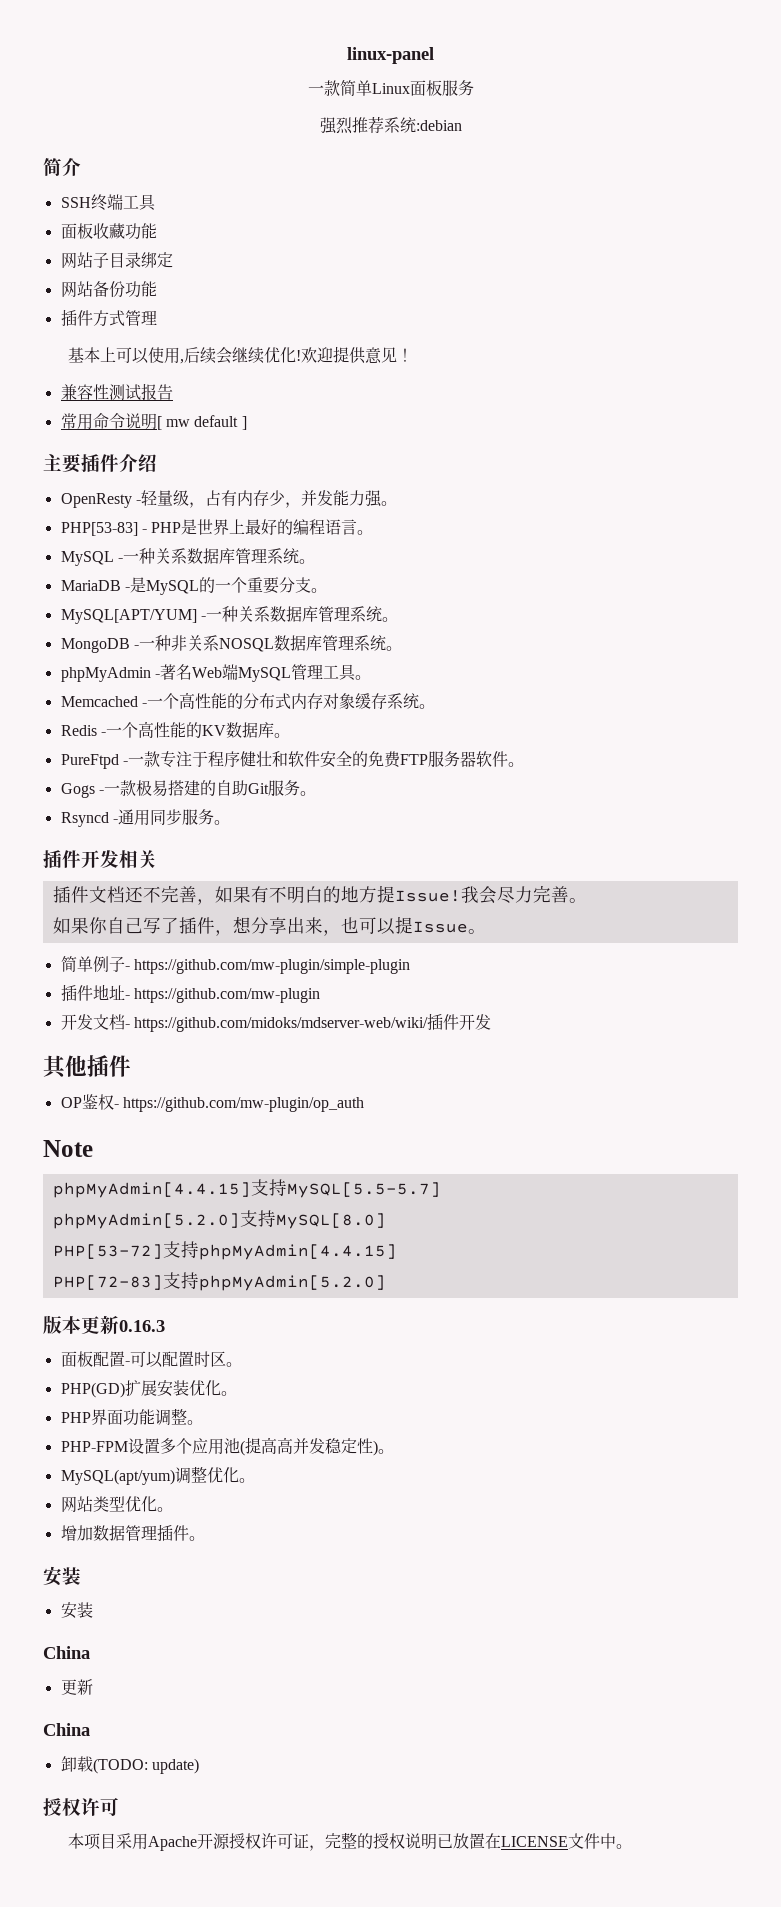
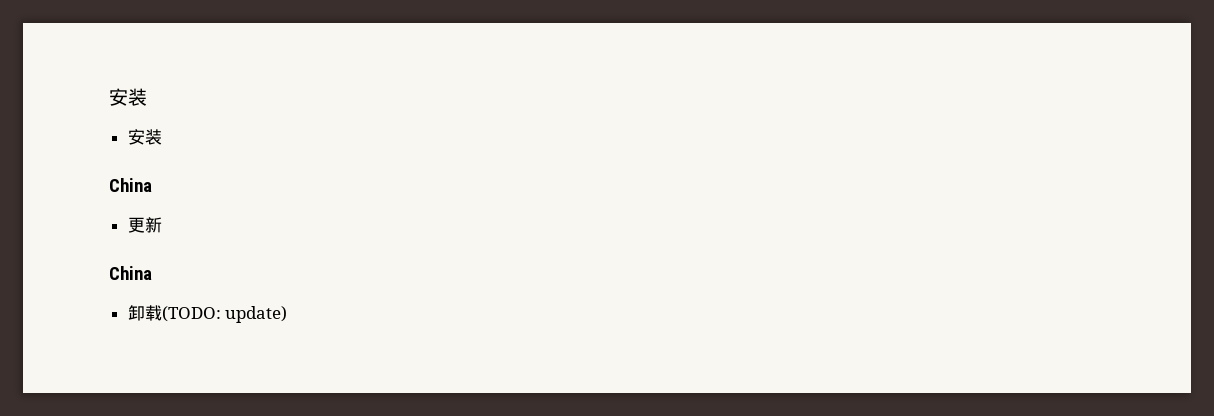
[347,47,434,64] [307,80,474,96] [319,116,462,134] [43,158,81,176] [60,194,156,211] [60,223,157,240] [60,252,173,269] [60,281,157,298] [60,309,157,327] [68,346,414,364] [60,383,173,400] [60,413,247,430] [43,454,157,473] [60,490,397,508] [60,519,374,536] [60,548,315,566] [60,577,327,595] [60,606,398,624] [60,635,402,653] [60,664,371,682] [60,692,435,709] [60,721,290,738] [60,751,524,769] [60,780,316,798] [60,809,230,827] [43,850,157,869] [52,885,587,905] [52,916,486,936] [60,956,410,974] [60,984,320,1003] [60,1013,491,1032] [43,1055,131,1079] [60,1094,364,1112] [43,1140,93,1157] [52,1179,441,1198] [52,1210,386,1229] [52,1241,397,1260] [52,1272,386,1291] [43,1315,165,1334] [60,1351,242,1368] [60,1380,237,1398] [60,1408,203,1426] [60,1437,394,1456] [60,1466,255,1485] [60,1496,173,1513] [60,1524,205,1541] linux-panel // 一款简单Linux面板服务 // 强烈推荐系统:debian // 简介 // SSH终端工具 // 面板收藏功能 // 网站子目录绑定 // 网站备份功能 // 插件方式管理 // 基本上可以使用,后续会继续优化!欢迎提供意见！ // 兼容性测试报告 // 常用命令说明[ mw default ] // 主要插件介绍 // OpenResty -轻量级，占有内存少，并发能力强。 // PHP[53-83] - PHP是世界上最好的编程语言。 // MySQL -一种关系数据库管理系统。 // MariaDB -是MySQL的一个重要分支。 // MySQL[APT/YUM] -一种关系数据库管理系统。 // MongoDB -一种非关系NOSQL数据库管理系统。 // phpMyAdmin -著名Web端MySQL管理工具。 // Memcached -一个高性能的分布式内存对象缓存系统。 // Redis -一个高性能的KV数据库。 // PureFtpd -一款专注于程序健壮和软件安全的免费FTP服务器软件。 // Gogs -一款极易搭建的自助Git服务。 // Rsyncd -通用同步服务。 // 插件开发相关 // 插件文档还不完善，如果有不明白的地方提Issue!我会尽力完善。 // 如果你自己写了插件，想分享出来，也可以提Issue。 // 简单例子- https://github.com/mw-plugin/simple-plugin // 插件地址- https://github.com/mw-plugin // 开发文档- https://github.com/midoks/mdserver-web/wiki/插件开发 // 其他插件 // OP鉴权- https://github.com/mw-plugin/op_auth // Note // phpMyAdmin[4.4.15]支持MySQL[5.5-5.7] // phpMyAdmin[5.2.0]支持MySQL[8.0] // PHP[53-72]支持phpMyAdmin[4.4.15] // PHP[72-83]支持phpMyAdmin[5.2.0] // 版本更新0.16.3 // 面板配置-可以配置时区。 // PHP(GD)扩展安装优化。 // PHP界面功能调整。 // PHP-FPM设置多个应用池(提高高并发稳定性)。 // MySQL(apt/yum)调整优化。 // 网站类型优化。 // 增加数据管理插件。 // -> (109, 97) none
[43,1797,119,1816] [68,1832,633,1851] // 授权许可 // 本项目采用Apache开源授权许可证，完整的授权说明已放置在LICENSE文件中。 -> (288, 314) none

